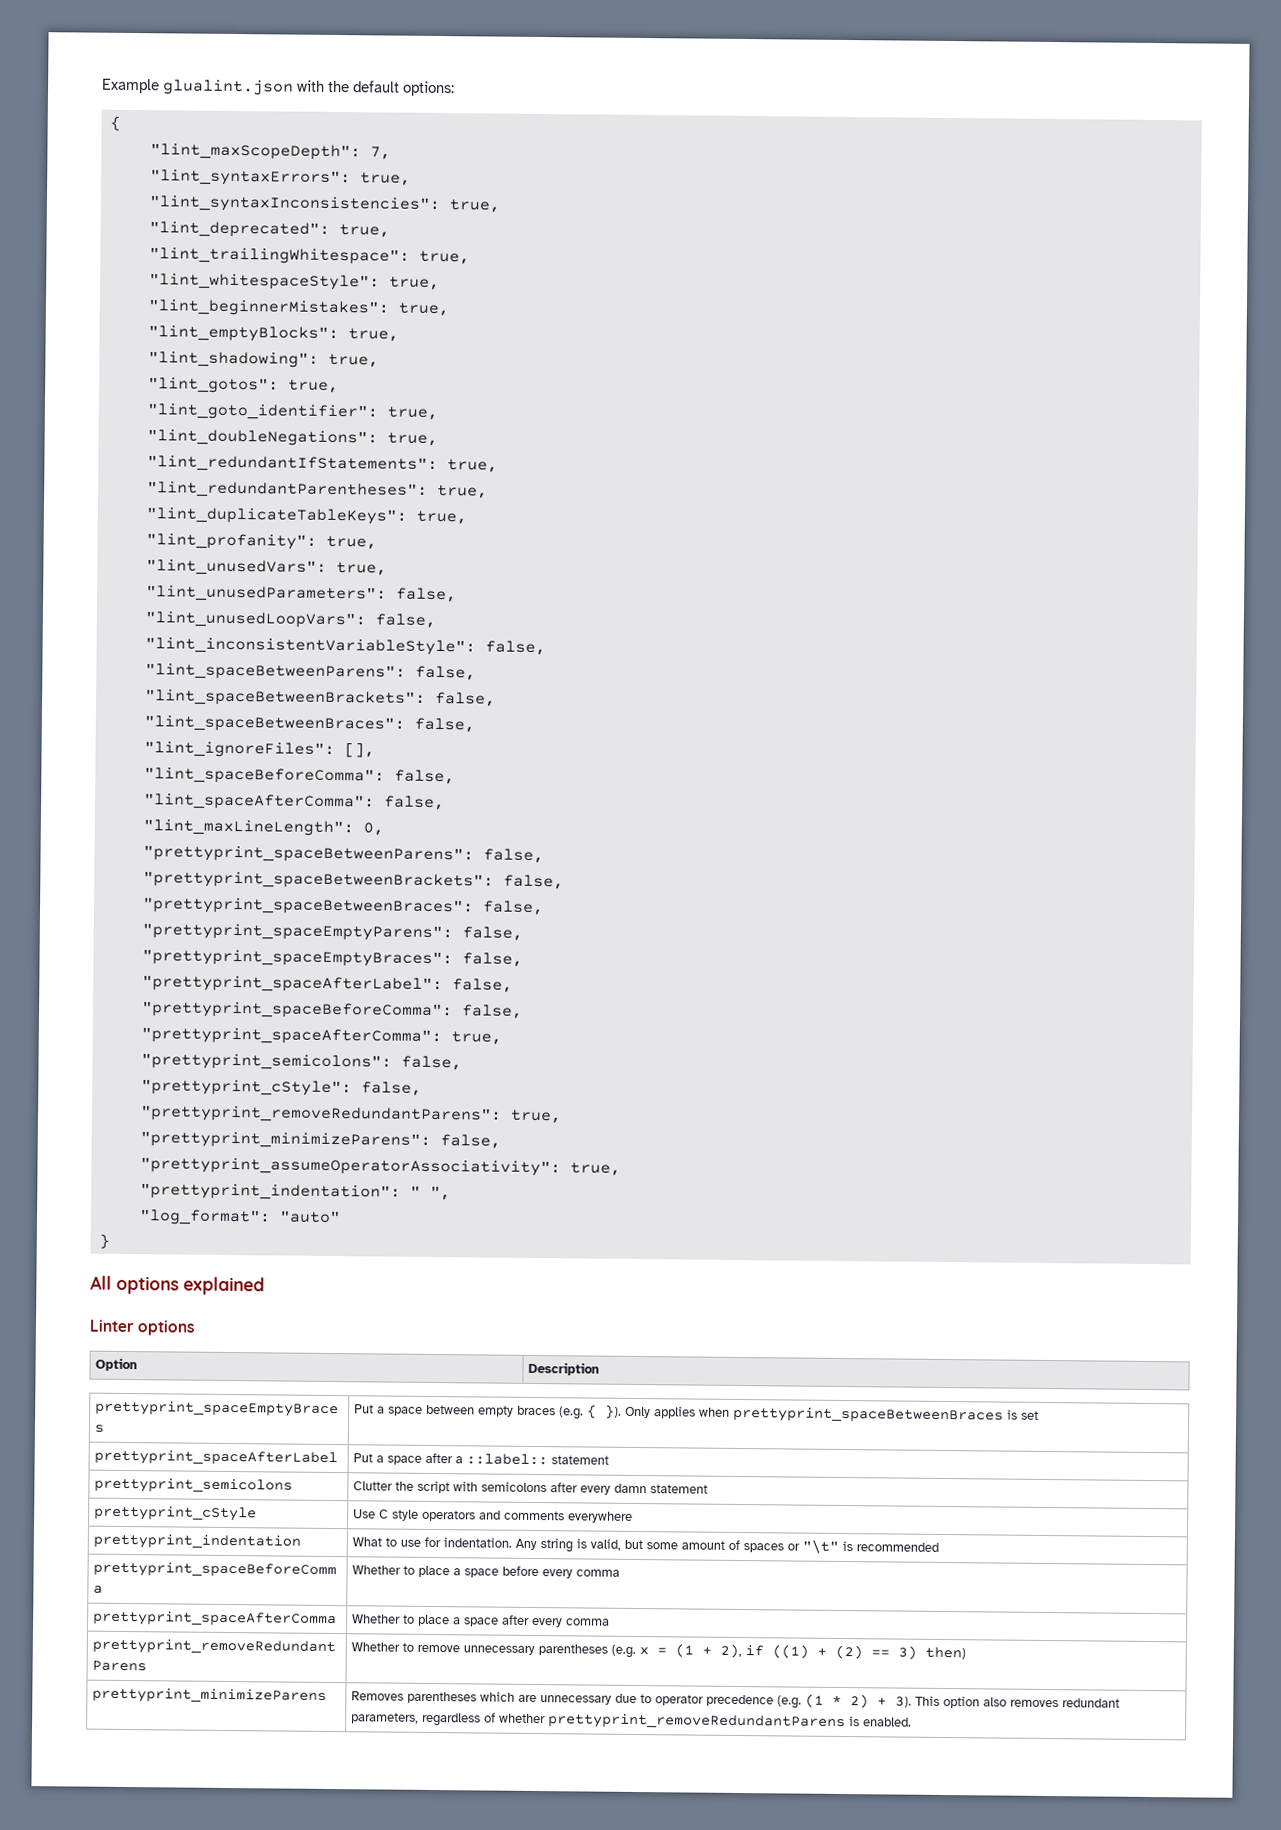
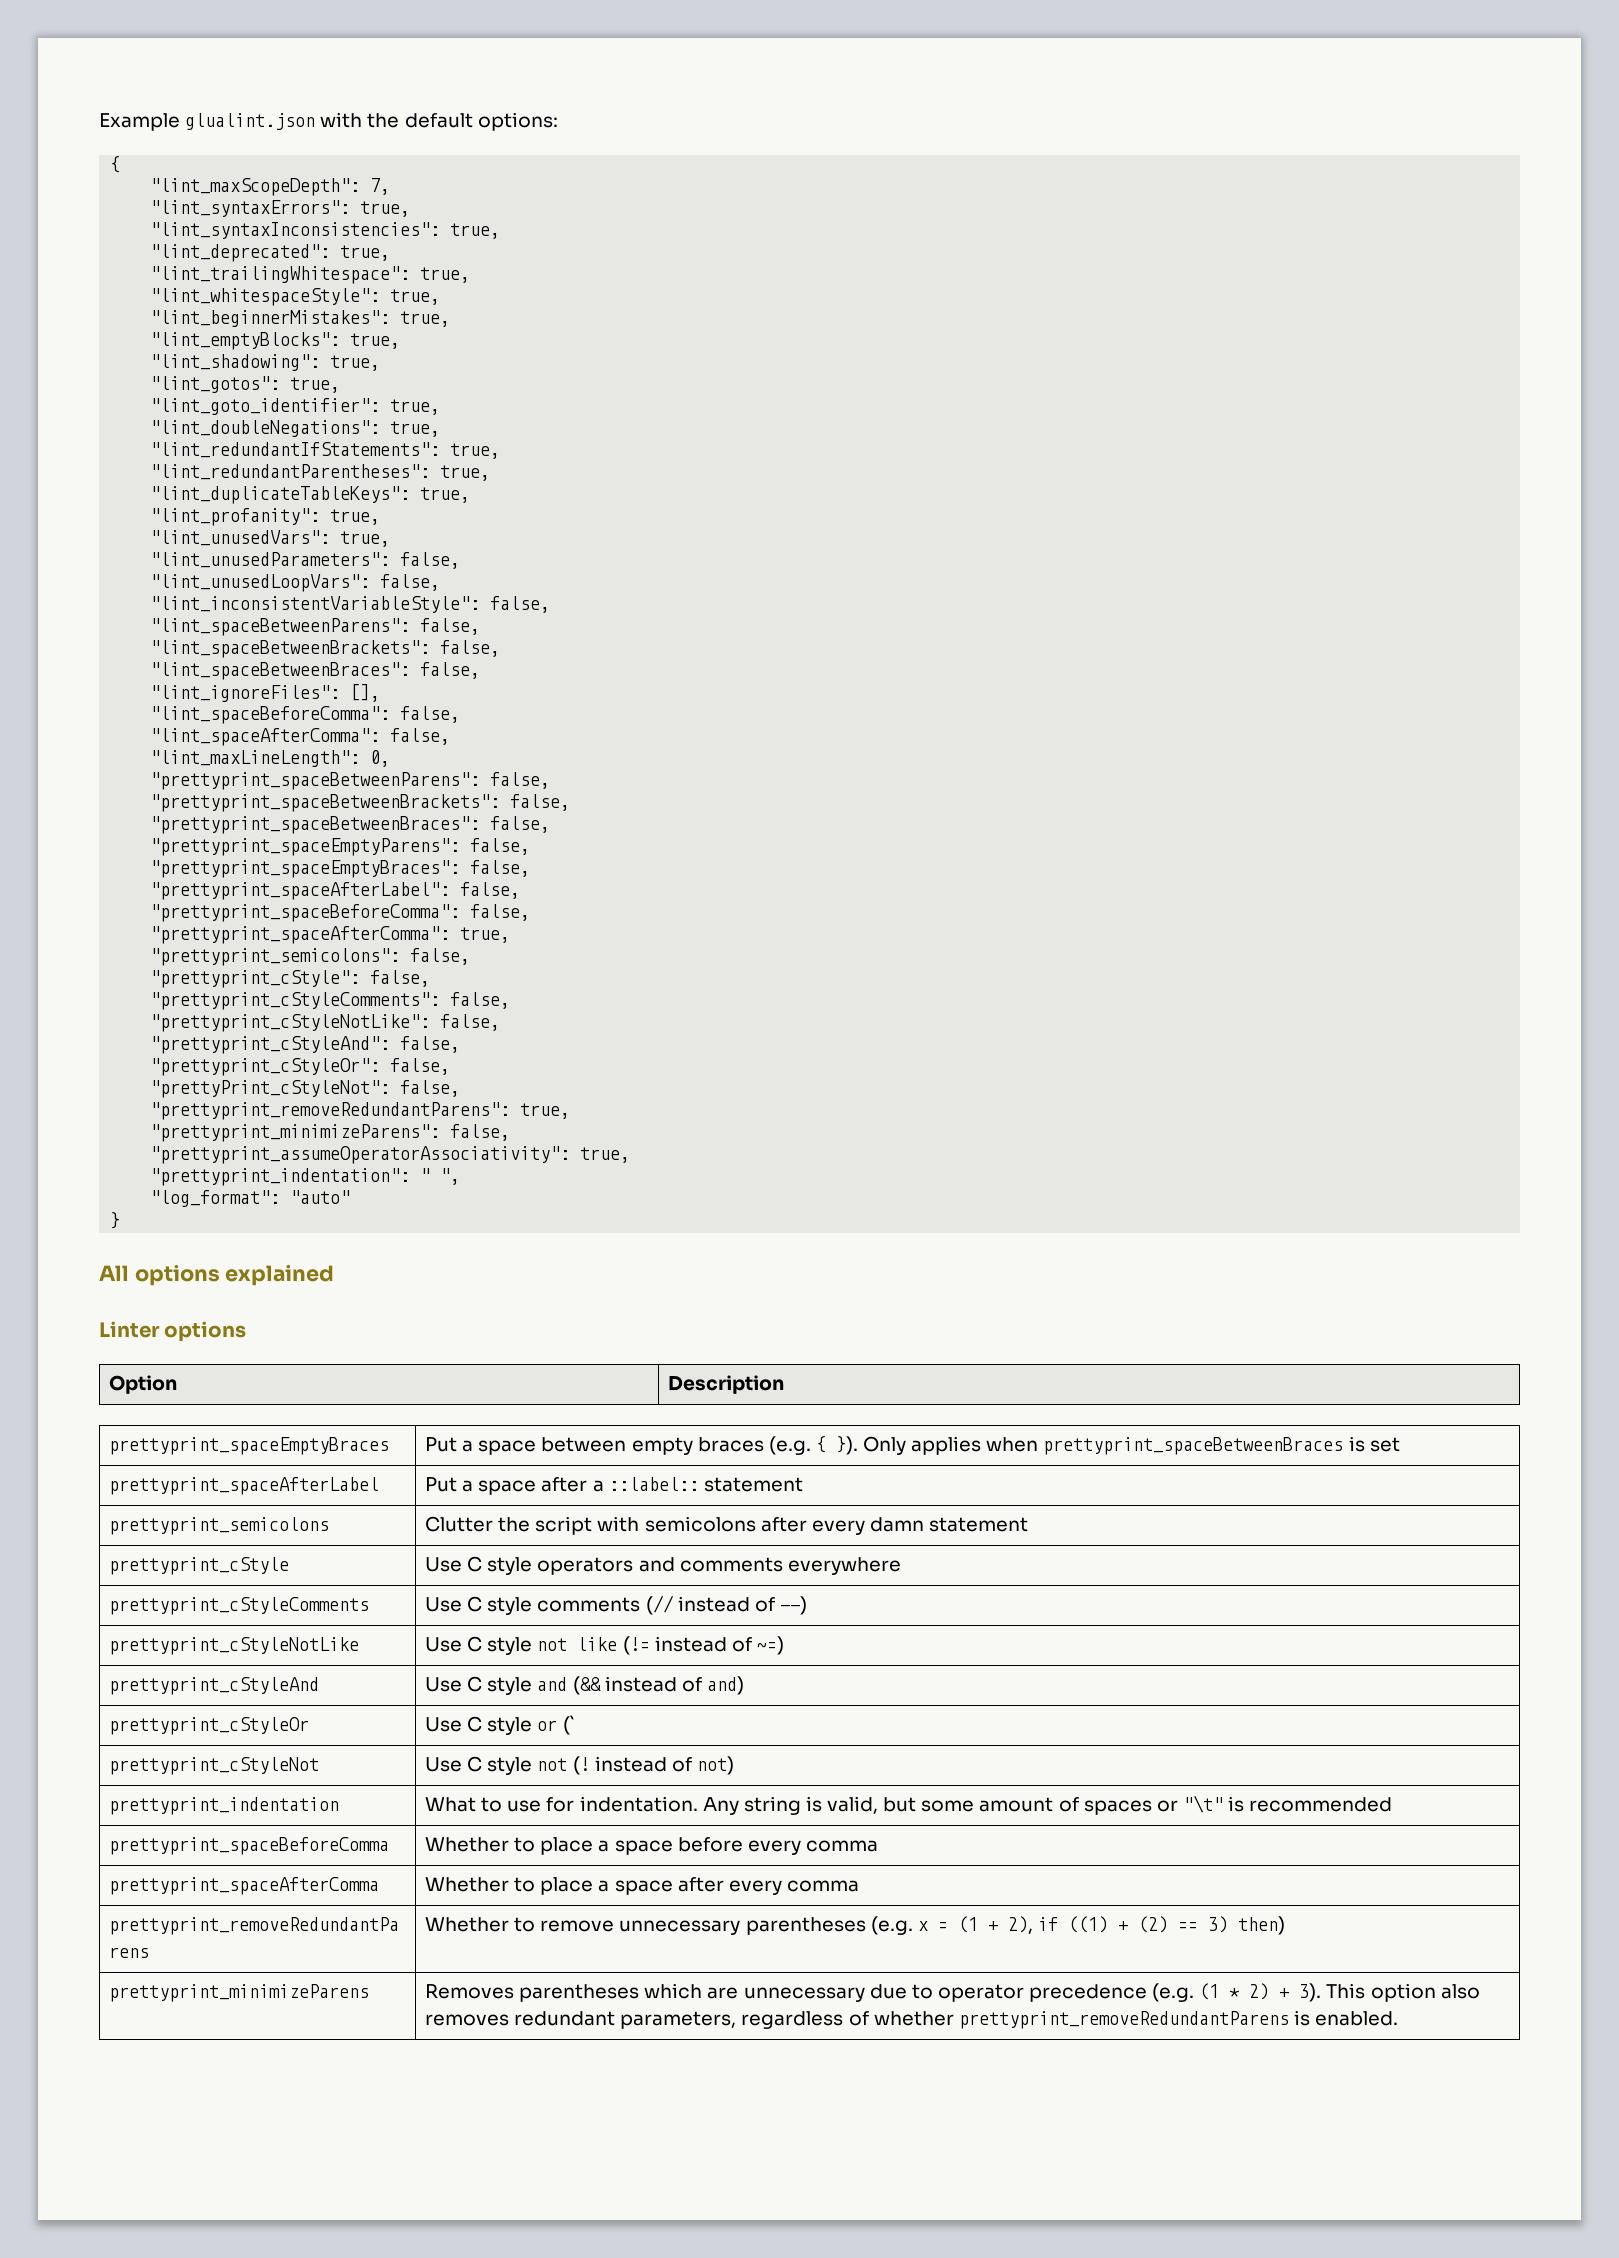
(422, 1088) none -> [150,992,511,1010] [150,1014,501,1032] [150,1036,461,1054] [150,1058,451,1076] [150,1080,461,1098] // "prettyprint_cStyleComments": false, // "prettyprint_cStyleNotLike": false, // "prettyprint_cStyleAnd": false, // "prettyprint_cStyleOr": false, // "prettyPrint_cStyleNot": false,
(634, 1517) none -> [108,1597,369,1615] [424,1595,807,1615] [108,1637,359,1655] [424,1636,784,1655] [108,1677,319,1695] [424,1676,744,1695] [108,1717,309,1735] [424,1715,576,1735] [108,1757,319,1775] [424,1756,734,1775] // prettyprint_cStyleComments | Use C style comments (// instead of --) // prettyprint_cStyleNotLike | Use C style not like (!= instead of ~=) // prettyprint_cStyleAnd | Use C style and (&& instead of and) // prettyprint_cStyleOr | Use C style or (` // prettyprint_cStyleNot | Use C style not (! instead of not)

